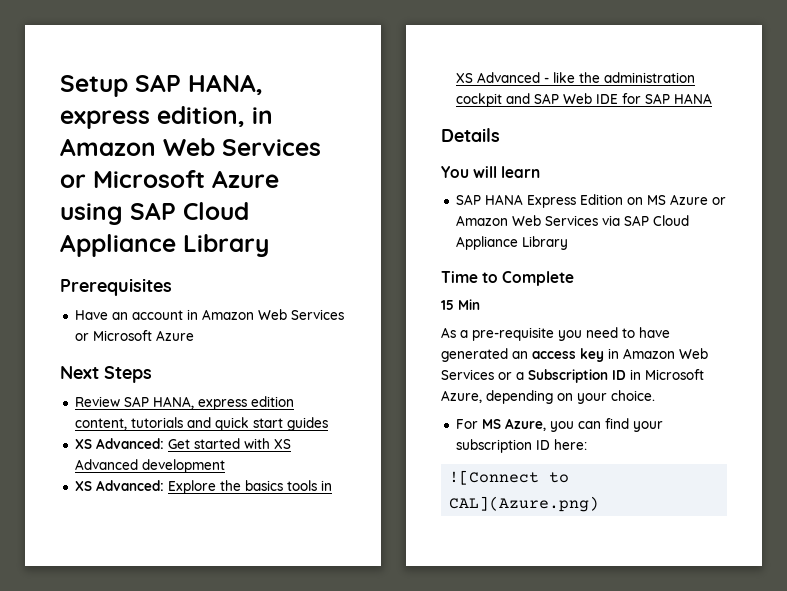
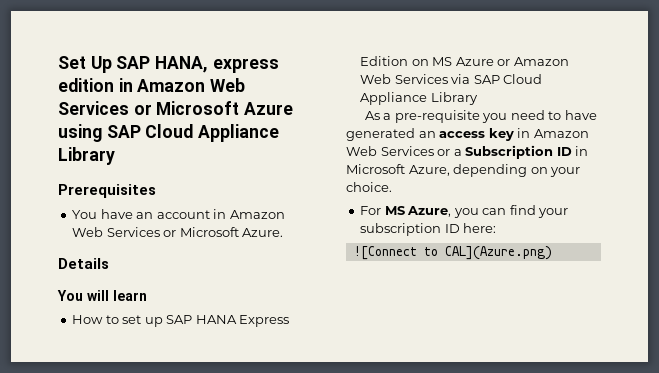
[60,74,263,97] [60,106,245,129] Setup SAP HANA, express edition, -> [58,56,279,73] [58,78,114,92] Set Up SAP HANA, express edition
[74,310,108,320] Have -> [72,209,133,219] You have
[155,330,194,341] [60,366,152,383] [74,396,294,410] [74,417,328,431] [74,438,291,449] [74,459,225,473] [74,480,332,494] [455,72,695,83] [455,93,712,107] Azure // Next Steps // Review SAP HANA, express edition content, tutorials and quick start guides // XS Advanced: Get started with XS Advanced development // XS Advanced: Explore the basics tools in XS Advanced - like the administration cockpit and SAP Web IDE for SAP HANA -> [242,228,284,237] Azure.
(541, 172) none -> [72,315,163,327] How to set up
[441,271,575,286] [441,299,480,310] // Time to Complete // 15 Min -> (478, 98) none

